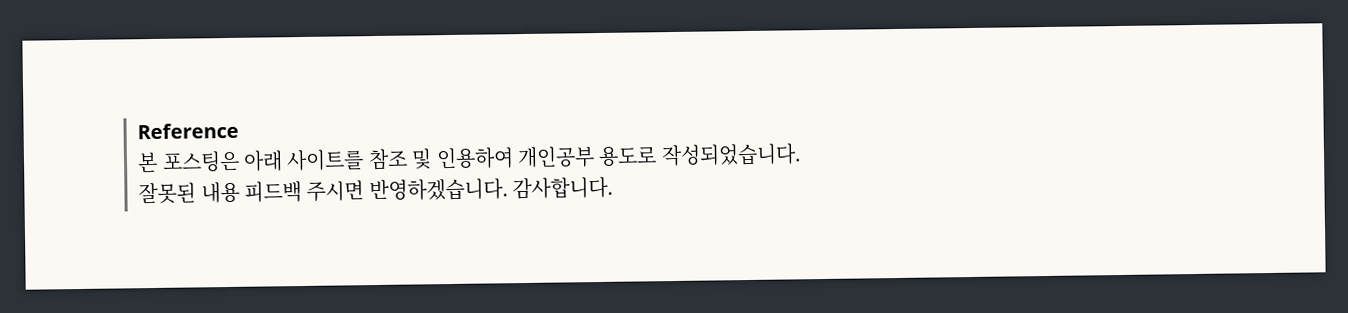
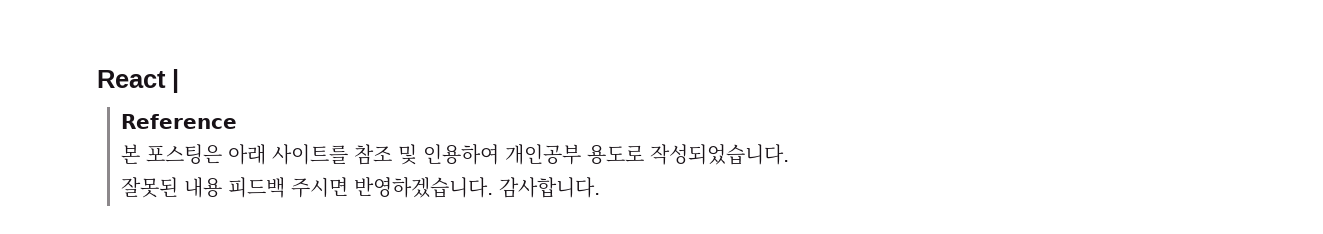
(137, 131) none -> [97,69,179,93] React | //

